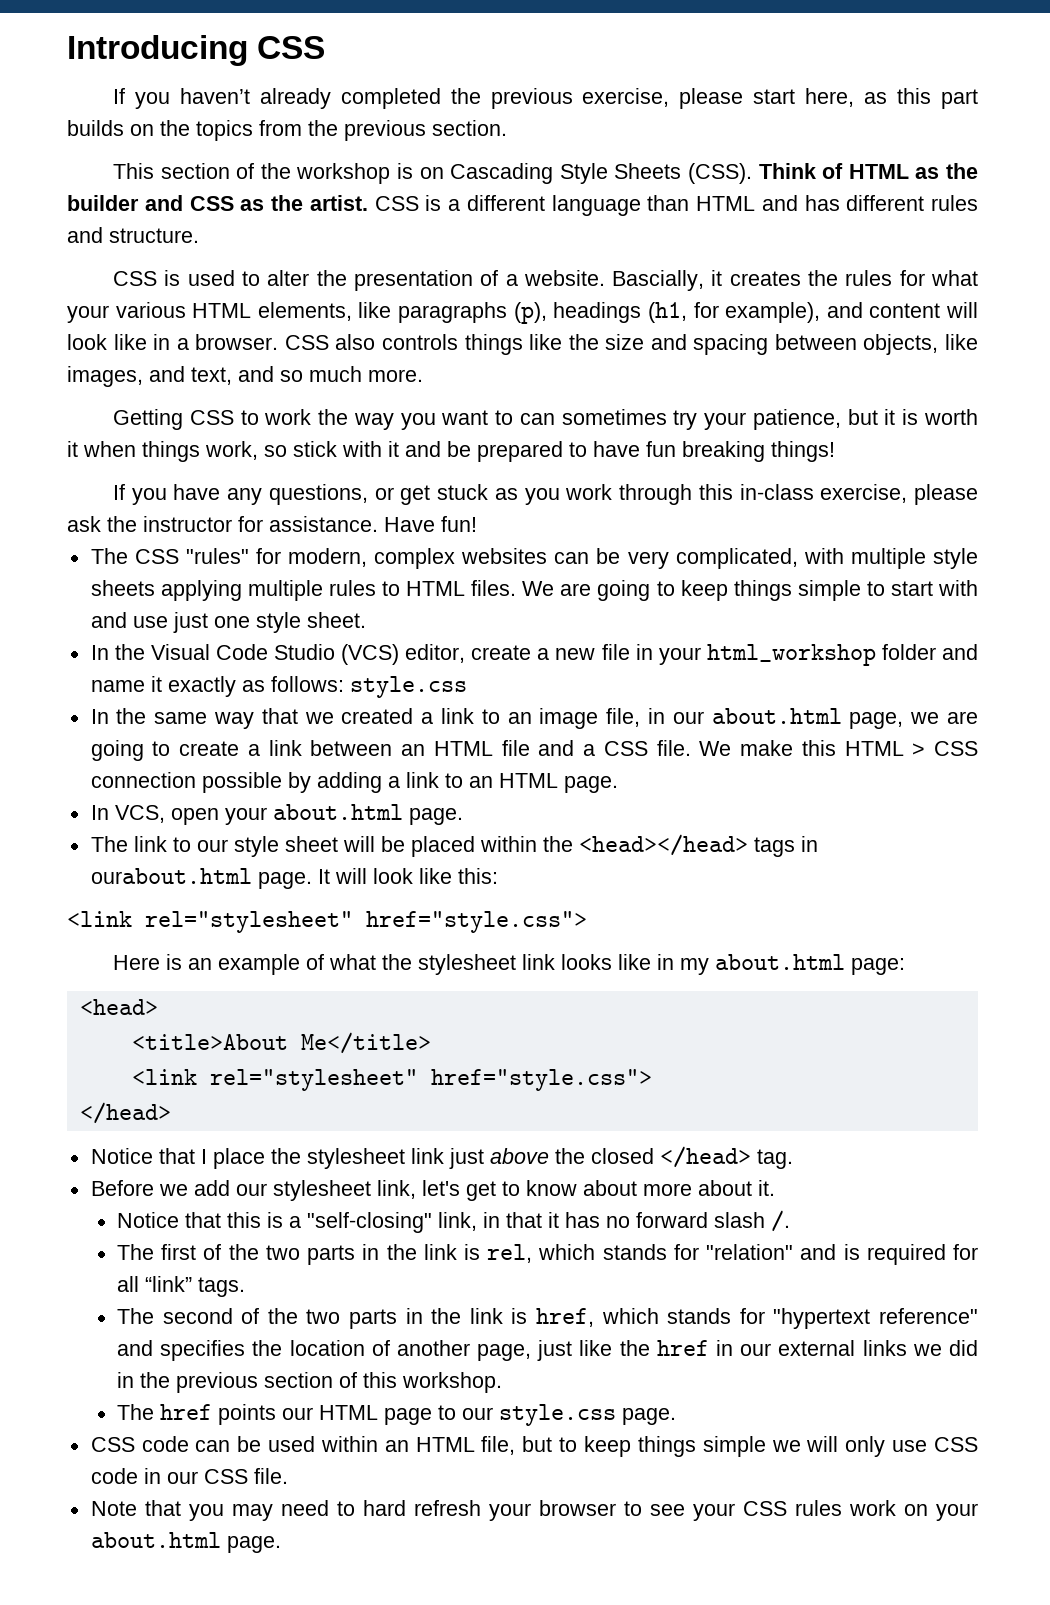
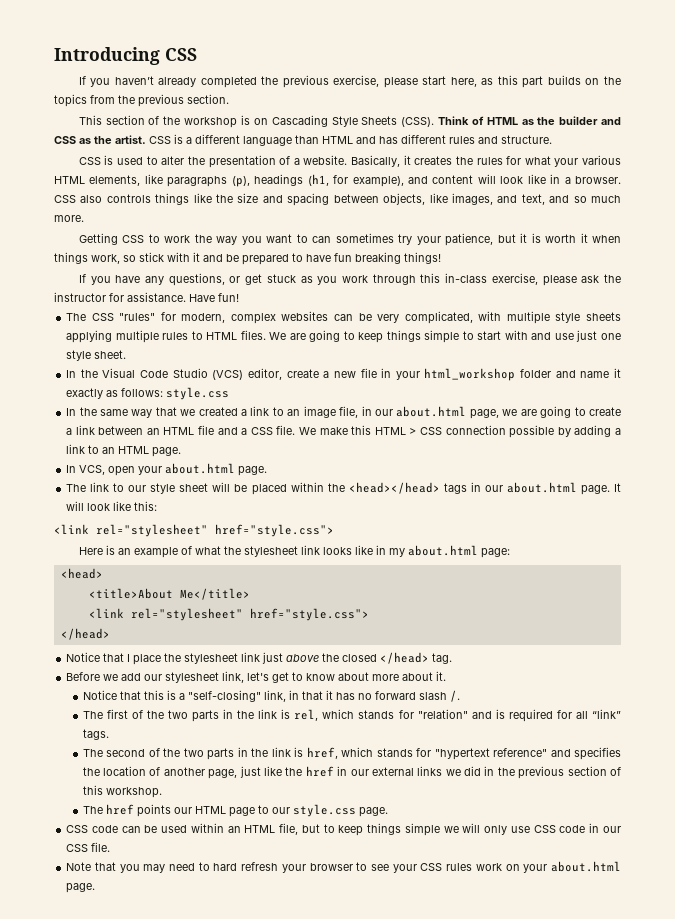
[612,270,705,291] Bascially, -> [351,155,401,167] Basically,
[90,868,252,884] ourabout.html -> [484,482,577,493] our about.html

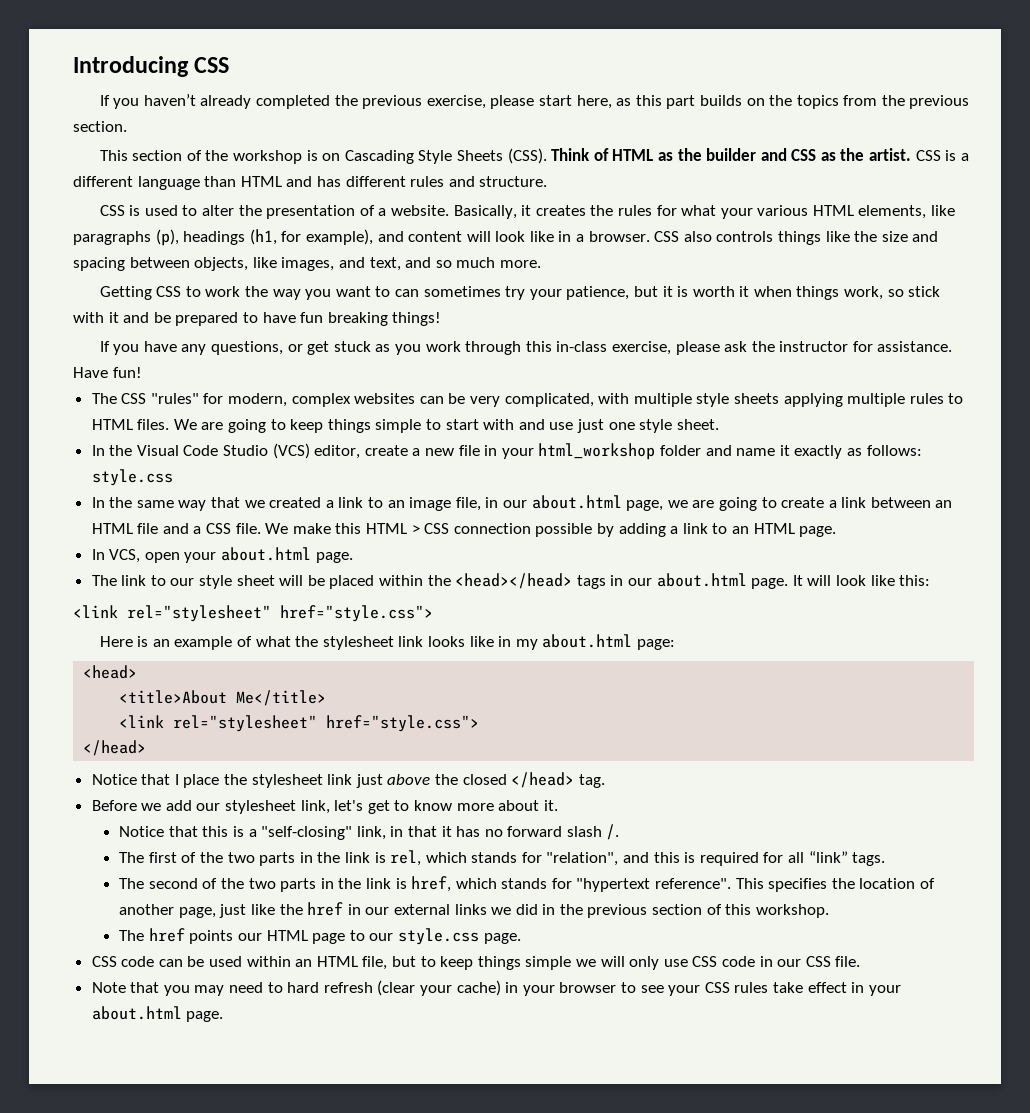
[338,672,370,681] about -> (453, 805) none
[417,709,492,719] "relation" and -> [546,852,680,866] "relation", and this
[493,748,571,757] reference" and -> [655,878,764,889] reference". This
(279, 866) none -> [377,980,519,996] (clear your cache) in
[475,863,520,871] work on -> [772,982,865,993] take effect in

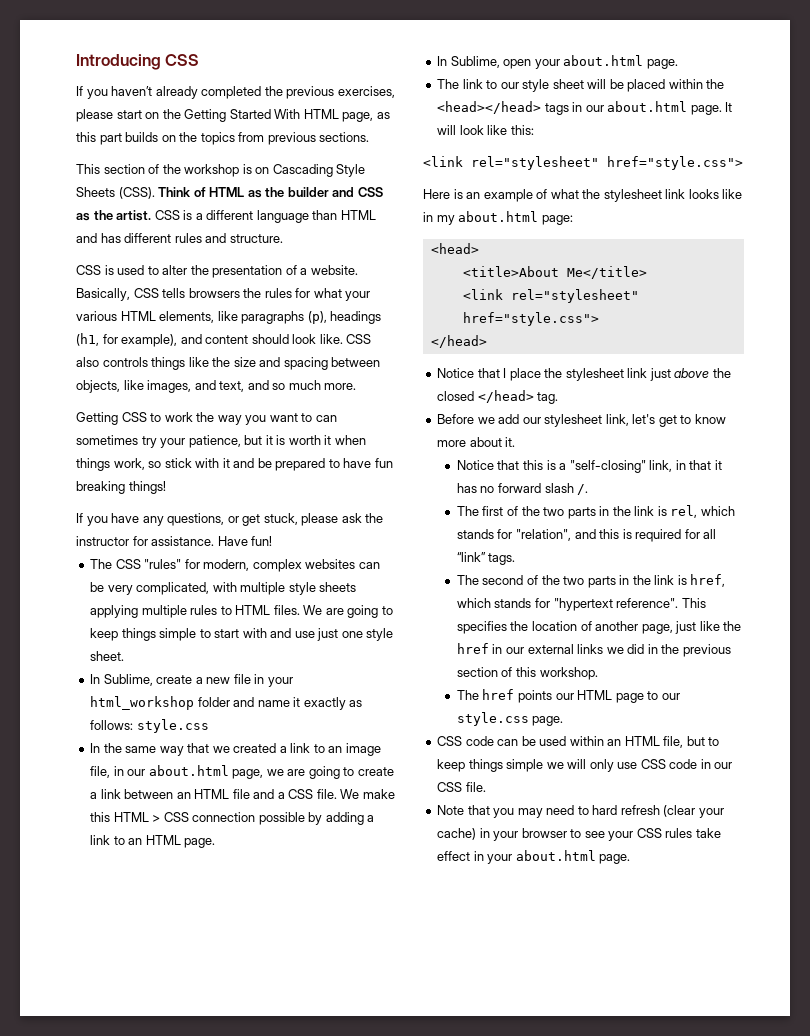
[426,95,486,109] exercise, -> [337,86,395,98] exercises,
[576,95,612,109] here, -> [145,109,374,122] on the Getting Started With HTML page,
[881,95,970,109] [73,121,127,132] the previous section. -> [267,132,370,145] previous sections.
[521,205,586,216] it creates -> [133,288,240,298] CSS tells browsers
[466,231,650,242] will look like in a browser. -> [251,334,343,344] should look like.
[333,341,671,355] stuck as you work through this in-class exercise, -> [263,513,298,525] stuck,
[109,443,361,459] the Visual Code Studio (VCS) editor, -> [103,674,153,686] Sublime,
[109,549,141,563] VCS, -> [450,56,500,68] Sublime,

